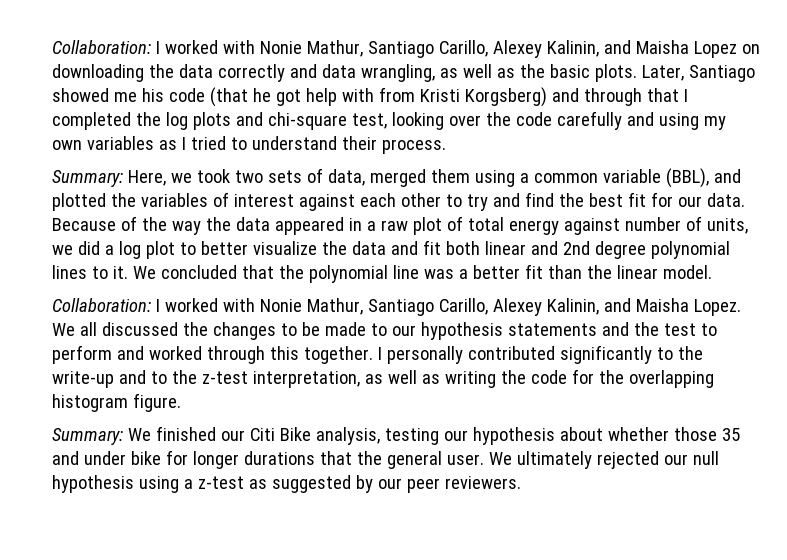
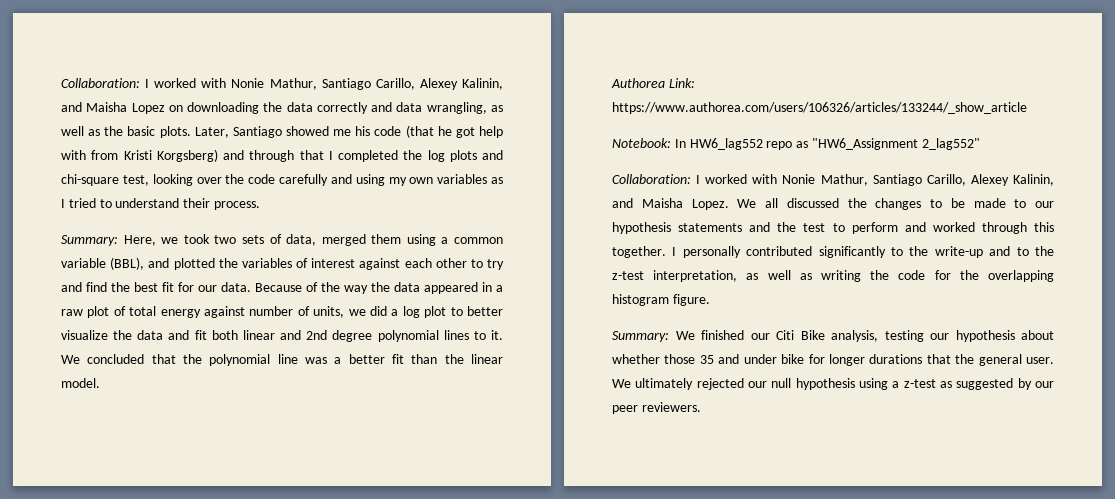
(712, 272) none -> [611,78,695,88] [612,102,1027,114] [612,138,980,150] // Authorea Link: https://www.authorea.com/users/106326/articles/133244/_show_article // Notebook: In HW6_lag552 repo as "HW6_Assignment 2_lag552"

